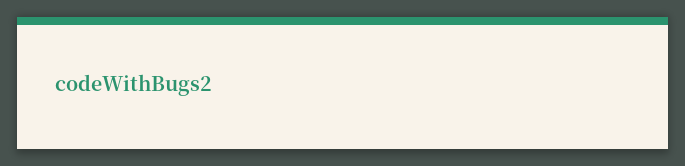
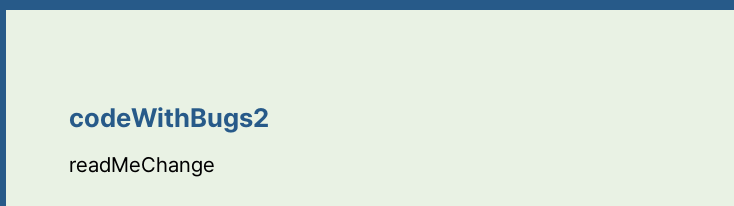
(212, 85) none -> [69,156,215,177] // readMeChange

